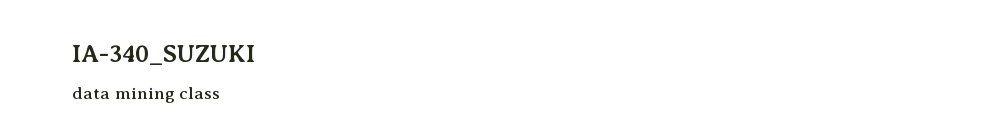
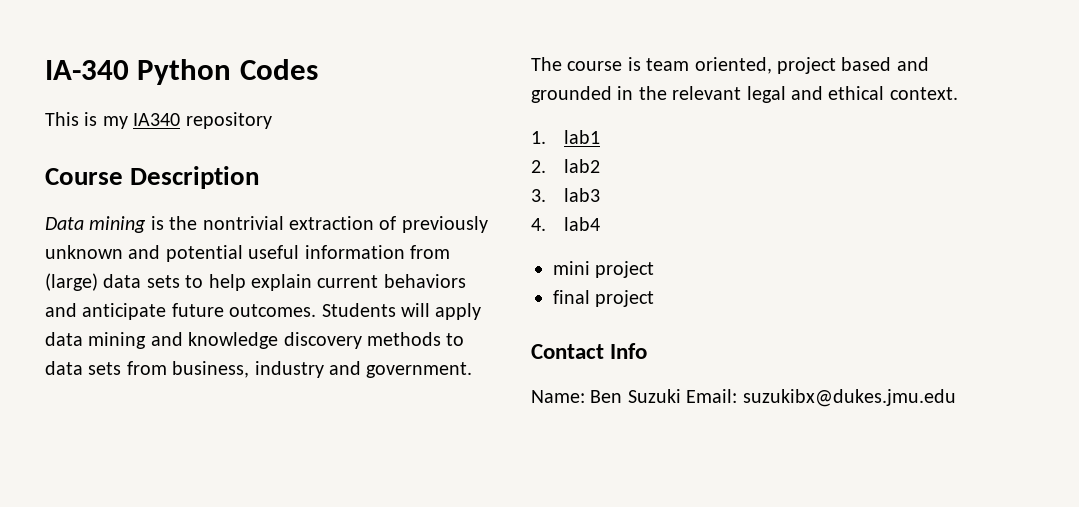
[72,45,255,65] [72,87,221,103] IA-340_SUZUKI // data mining class -> [45,59,318,85] [45,112,272,129] [45,166,260,189] [45,216,488,233] [45,245,450,262] [45,273,466,291] [45,303,482,320] [45,332,465,349] [45,361,473,378] [531,57,929,74] [531,86,958,103] [531,130,601,144] [531,159,601,173] [531,188,601,202] [531,217,601,231] [553,261,655,278] [553,290,655,307] [531,343,648,359] [531,389,956,407] IA-340 Python Codes // This is my IA340 repository // Course Description // Data mining is the nontrivial extraction of previously unknown and potential useful information from (large) data sets to help explain current behaviors and anticipate future outcomes. Students will apply data mining and knowledge discovery methods to data sets from business, industry and government. The course is team oriented, project based and grounded in the relevant legal and ethical context. // 1. lab1 // 2. lab2 // 3. lab3 // 4. lab4 // mini project // final project // Contact Info // Name: Ben Suzuki Email: suzukibx@dukes.jmu.edu

